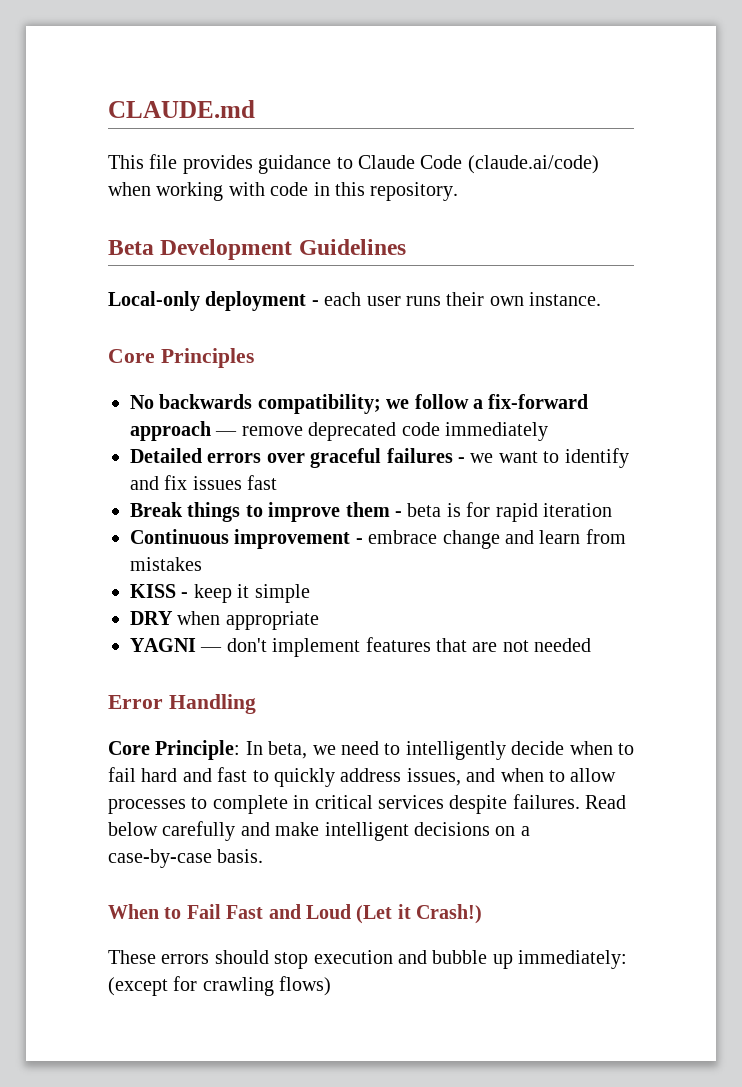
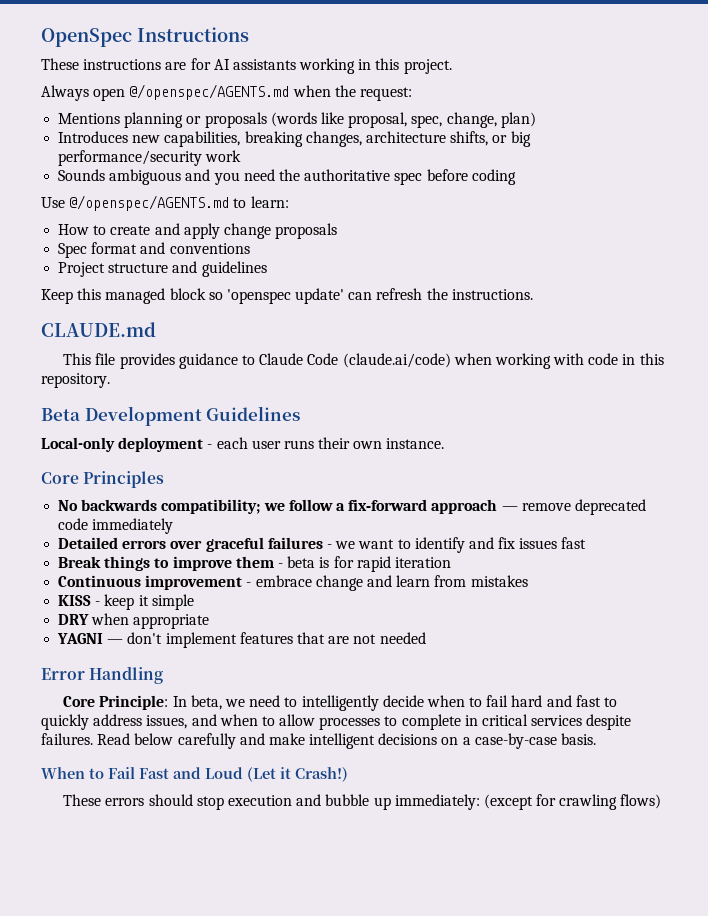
(108, 109) none -> [41,27,249,47] [41,58,452,74] [41,84,412,101] [58,112,536,128] [58,131,531,147] [58,150,242,166] [58,169,516,185] [41,195,289,211] [58,223,338,239] [58,242,250,258] [58,261,267,277] [41,288,533,304] OpenSpec Instructions // These instructions are for AI assistants working in this project. // Always open @/openspec/AGENTS.md when the request: // Mentions planning or proposals (words like proposal, spec, change, plan) // Introduces new capabilities, breaking changes, architecture shifts, or big performance/security work // Sounds ambiguous and you need the authoritative spec before coding // Use @/openspec/AGENTS.md to learn: // How to create and apply change proposals // Spec format and conventions // Project structure and guidelines // Keep this managed block so 'openspec update' can refresh the instructions. //

